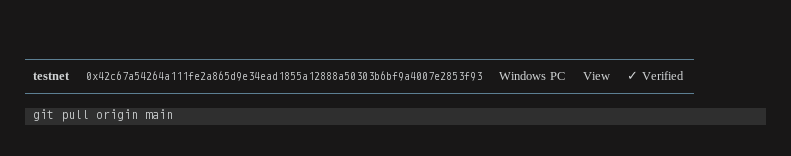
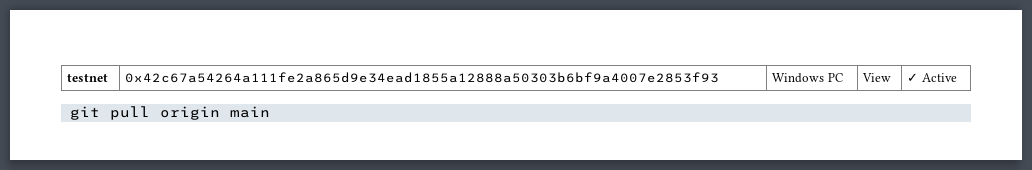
[641,71,684,80] Verified -> [921,73,957,82] Active

